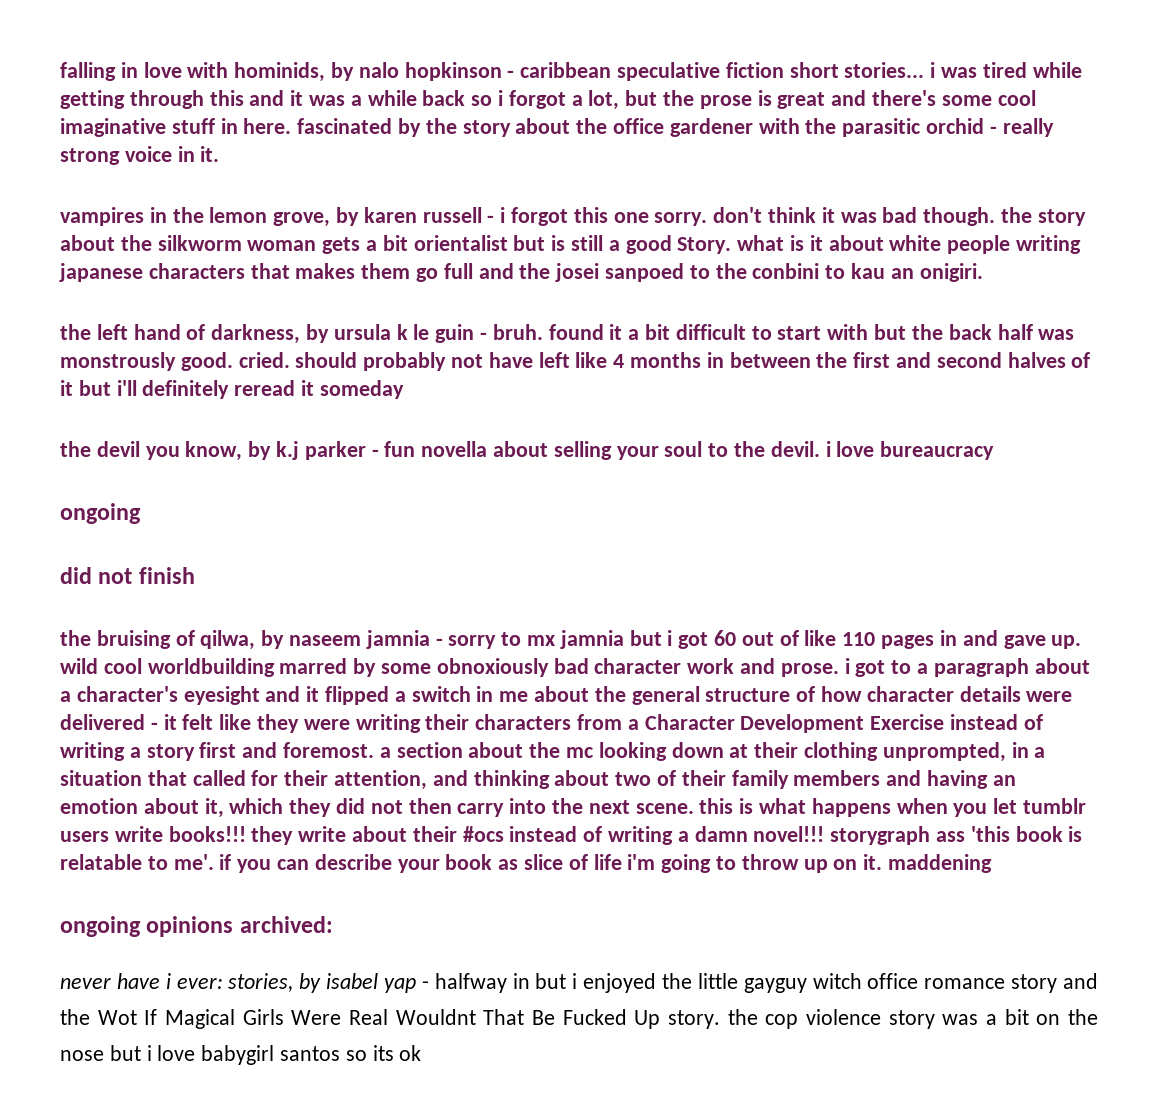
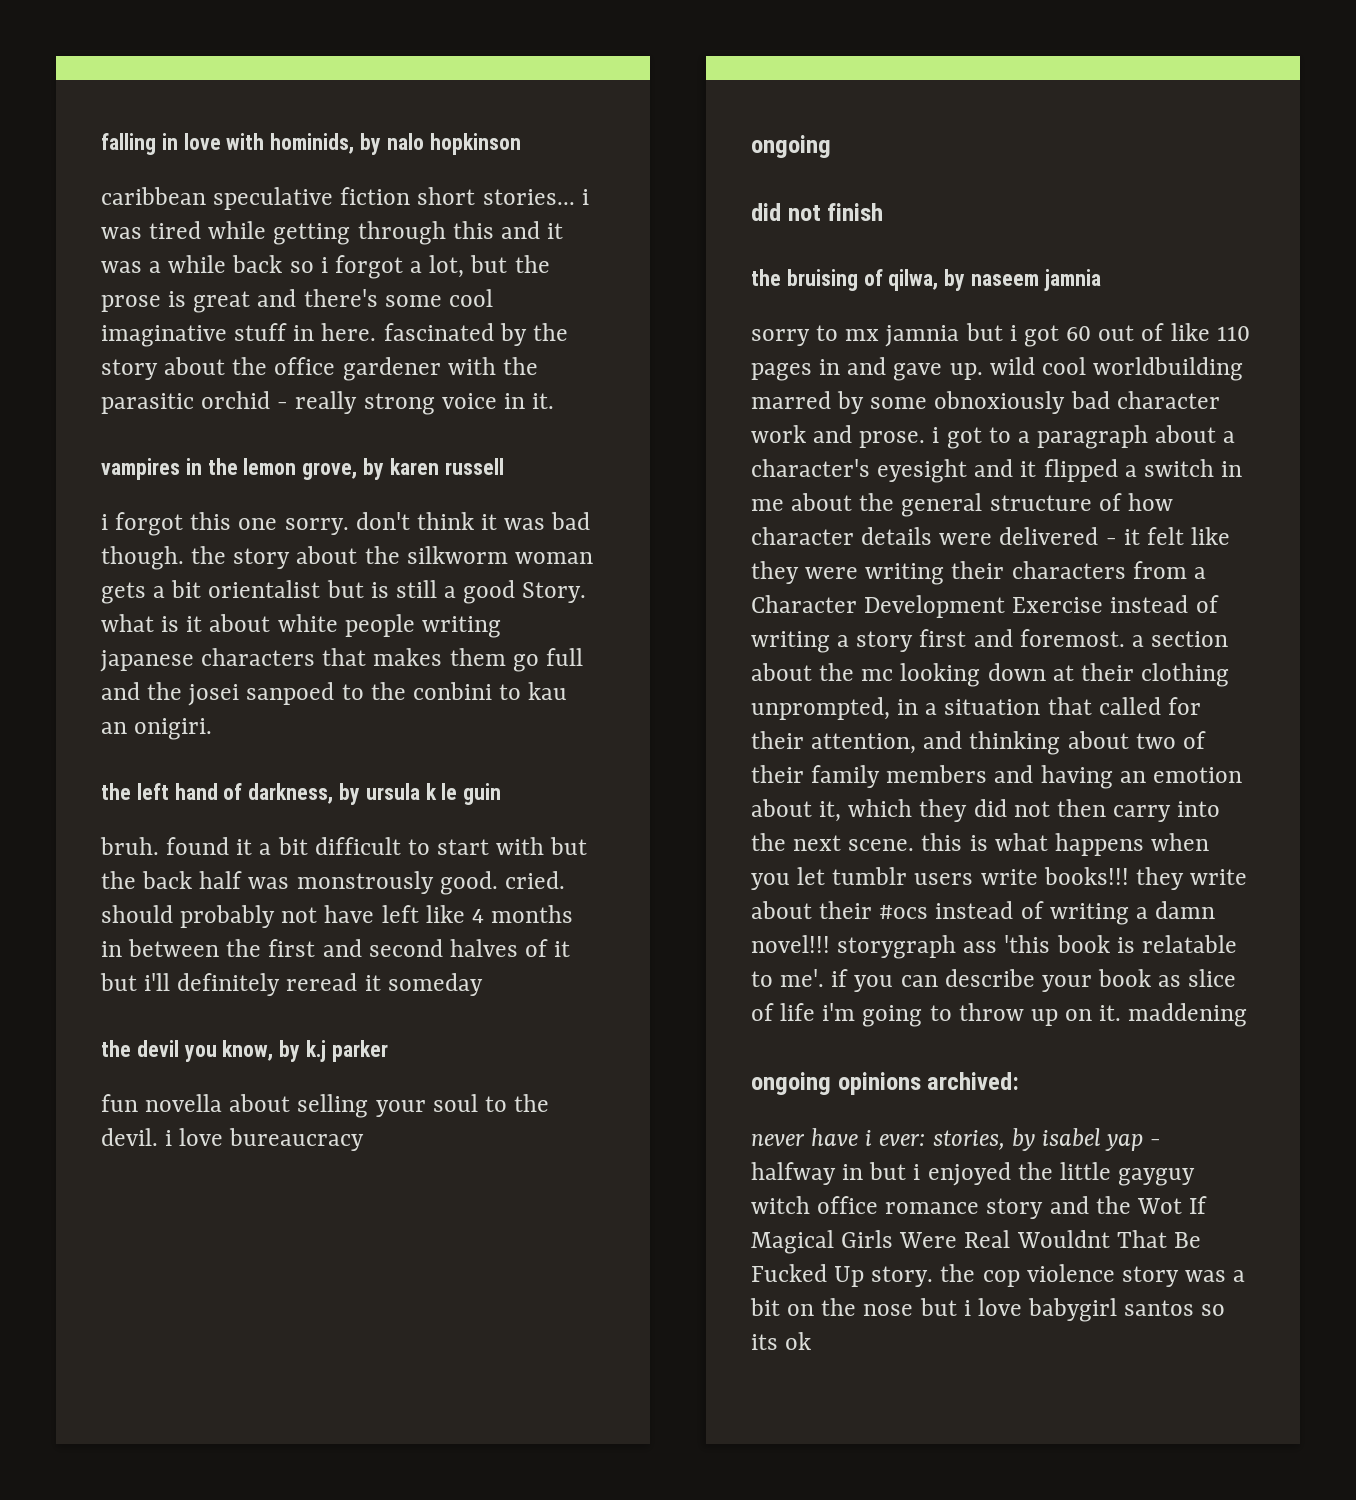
[507,70,515,78] - -> (521, 144) //
[487,215,495,223] - -> (504, 466) //
[480,332,488,340] - -> (502, 794) //
[371,449,379,457] - -> (388, 1051) //
[435,638,443,646] - -> (1101, 280) //

